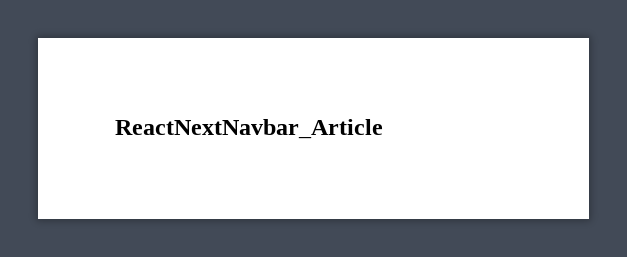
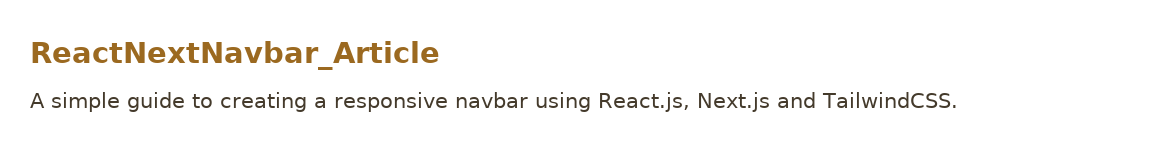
(383, 129) none -> [30,92,958,112] // A simple guide to creating a responsive navbar using React.js, Next.js and TailwindCSS.

